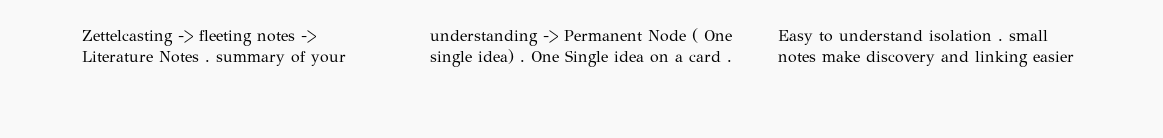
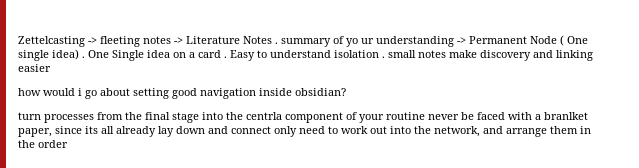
[311,54,346,66] your -> [346,38,374,47] yo ur
(1074, 56) none -> [18,88,346,99] [18,112,588,123] [18,126,591,137] [18,140,68,148] // how would i go about setting good navigation inside obsidian? // turn processes from the final stage into the centrla component of your routine never be faced with a branlket paper, since its all already lay down and connect only need to work out into the network, and arrange them in the order

